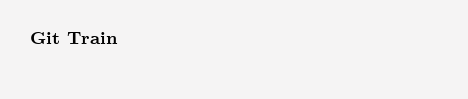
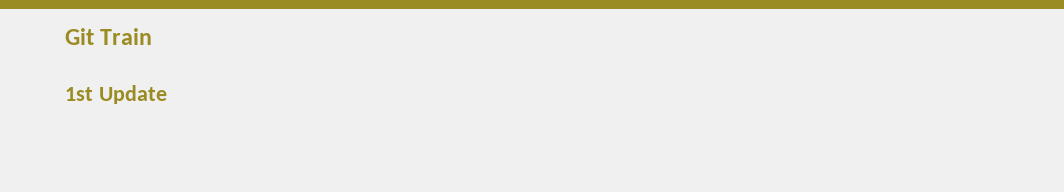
(118, 38) none -> [65,85,167,104] // 1st Update

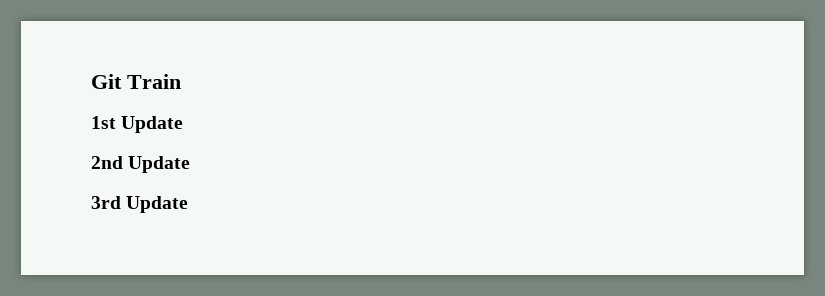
(167, 94) none -> [91,156,191,173] [91,196,189,213] // 2nd Update // 3rd Update

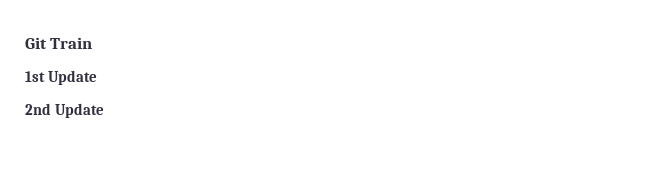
[91,196,189,213] // 3rd Update -> (104, 110) none

